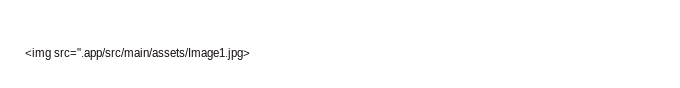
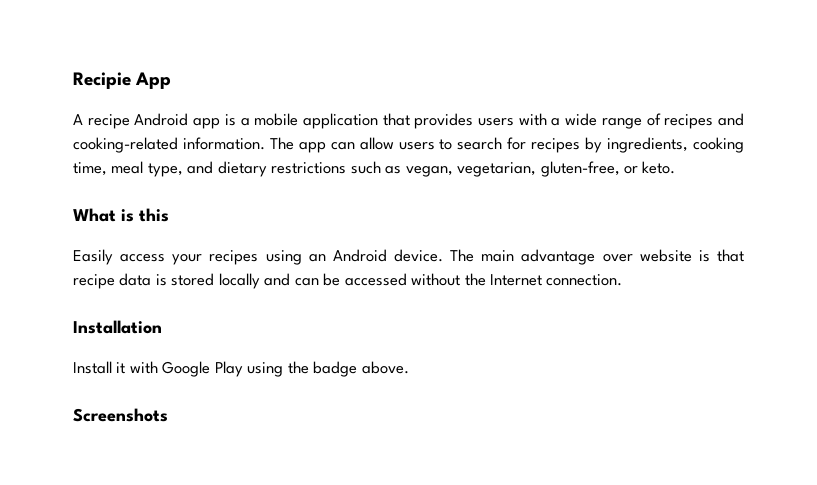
[25,48,251,60] <img src=".app/src/main/assets/Image1.jpg> -> [73,72,172,89] [73,113,745,129] [73,137,744,153] [73,161,676,177] [73,208,169,222] [73,249,744,265] [73,273,623,289] [73,320,162,334] [73,361,409,377] [73,408,168,422] Recipie App // A recipe Android app is a mobile application that provides users with a wide range of recipes and cooking-related information. The app can allow users to search for recipes by ingredients, cooking time, meal type, and dietary restrictions such as vegan, vegetarian, gluten-free, or keto. // What is this // Easily access your recipes using an Android device. The main advantage over website is that recipe data is stored locally and can be accessed without the Internet connection. // Installation // Install it with Google Play using the badge above. // Screenshots

